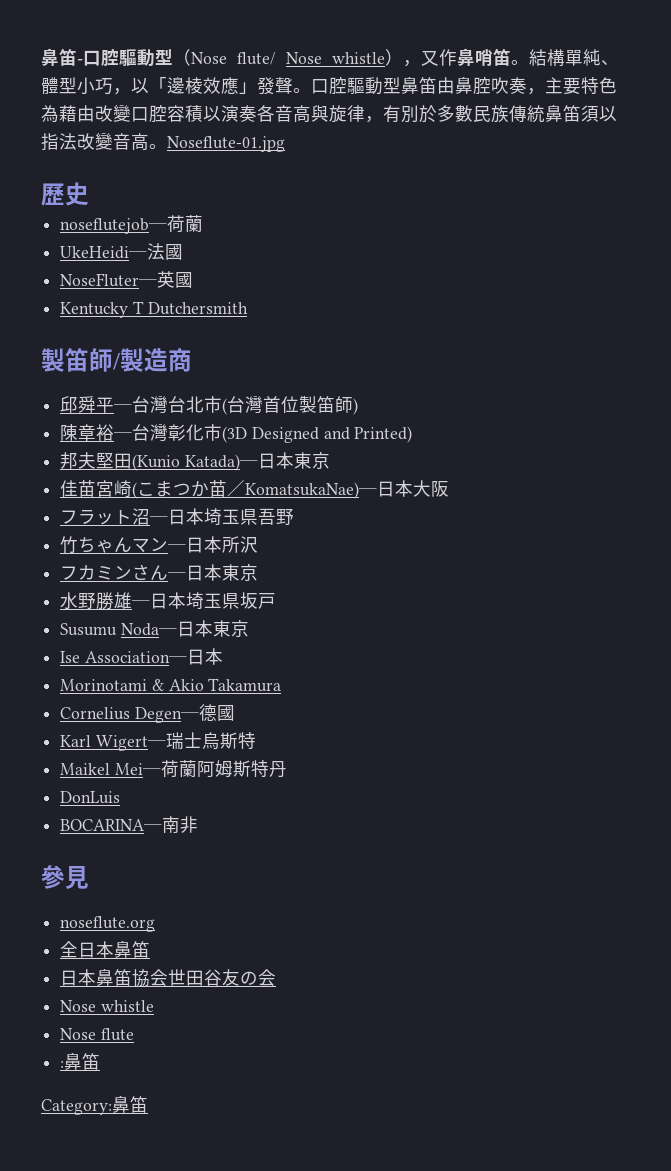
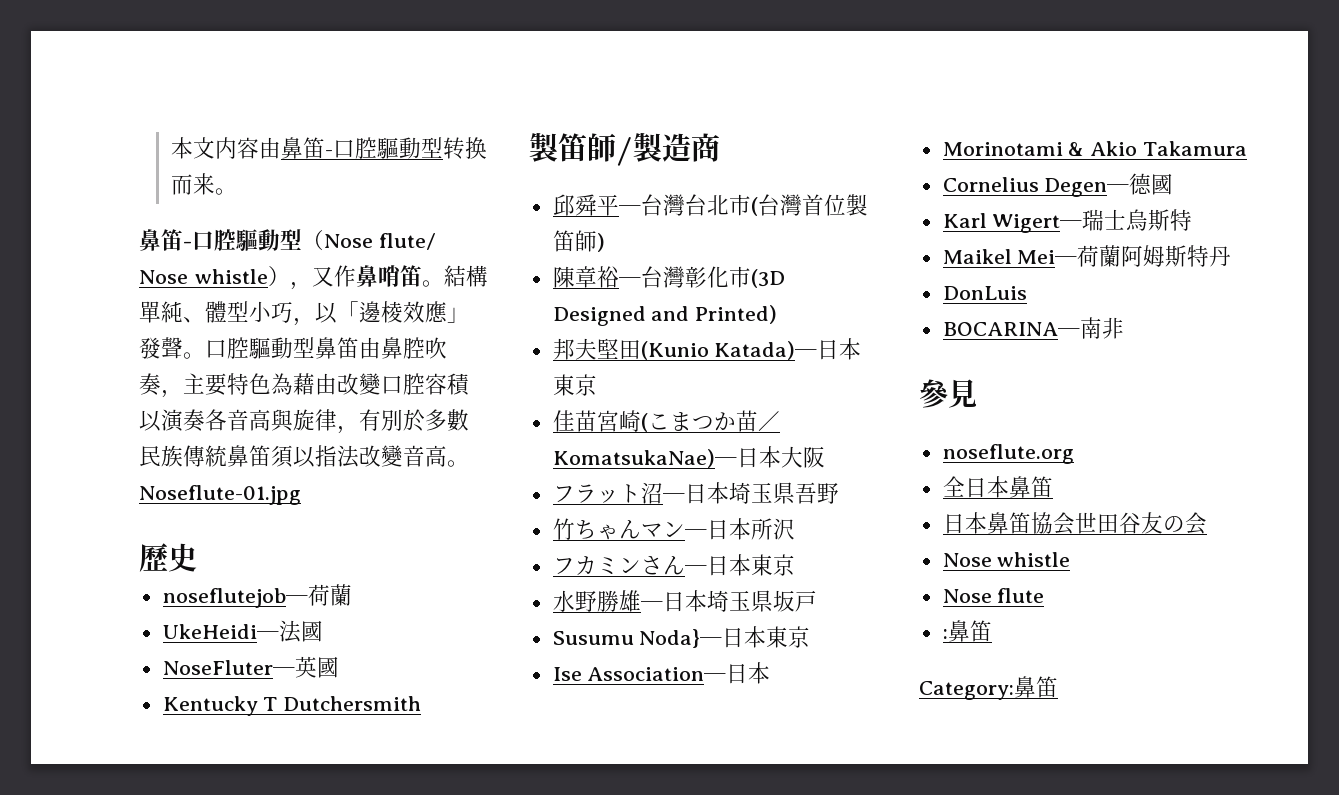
(41, 57) none -> [170,137,487,160] [170,173,237,195] 本文内容由鼻笛-口腔驅動型转换而来。 //
[120,623,177,636] Noda─ -> [639,629,723,648] Noda}─

